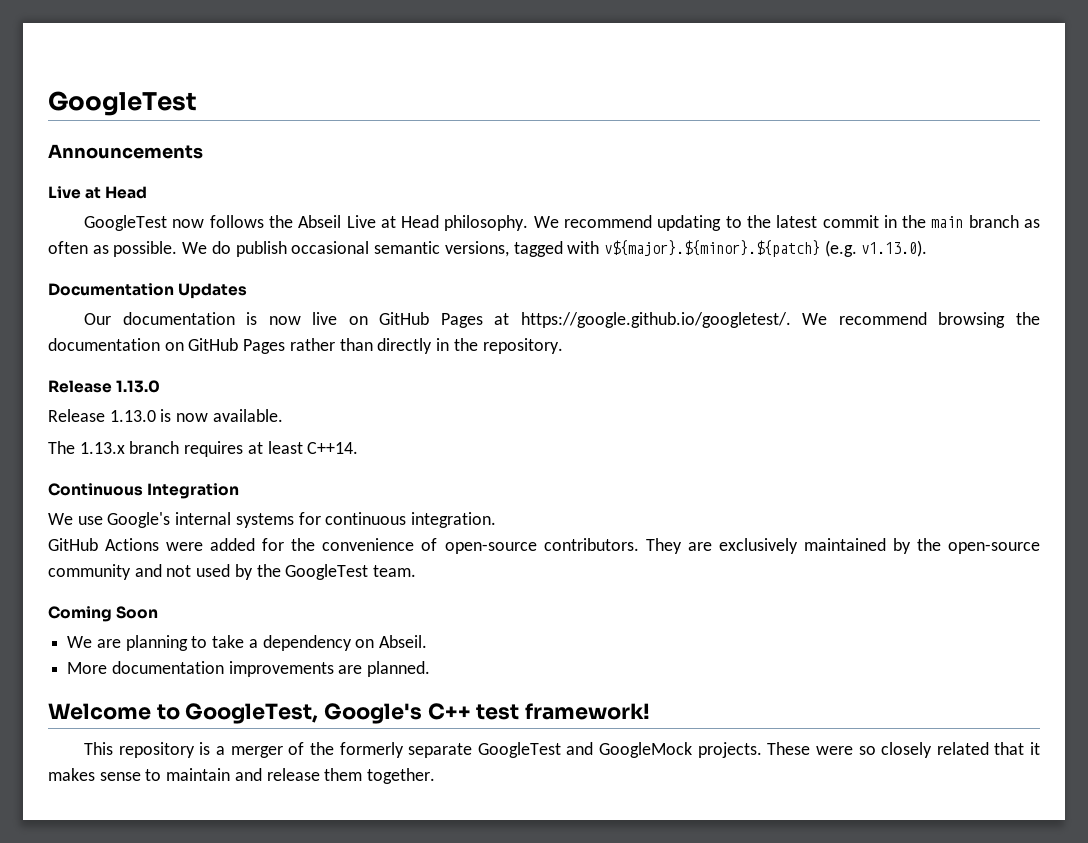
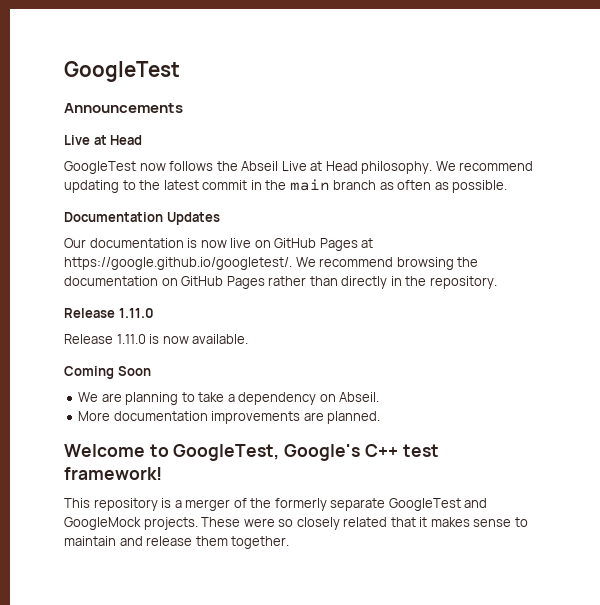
[182,240,928,257] We do publish occasional semantic versions, tagged with v${major}.${minor}.${patch} (e.g. v1.13.0). -> (508, 186) none
[116,380,161,393] [48,409,156,422] 1.13.0 // Release 1.13.0 -> [118,308,154,318] [64,334,146,344] 1.11.0 // Release 1.11.0
[48,441,359,457] [48,483,240,499] [48,512,497,528] [48,538,1040,554] [48,564,417,580] // The 1.13.x branch requires at least C++14. // Continuous Integration // We use Google's internal systems for continuous integration. // GitHub Actions were added for the convenience of open-source contributors. They are exclusively maintained by the open-source community and not used by the GoogleTest team. -> (249, 339) none

